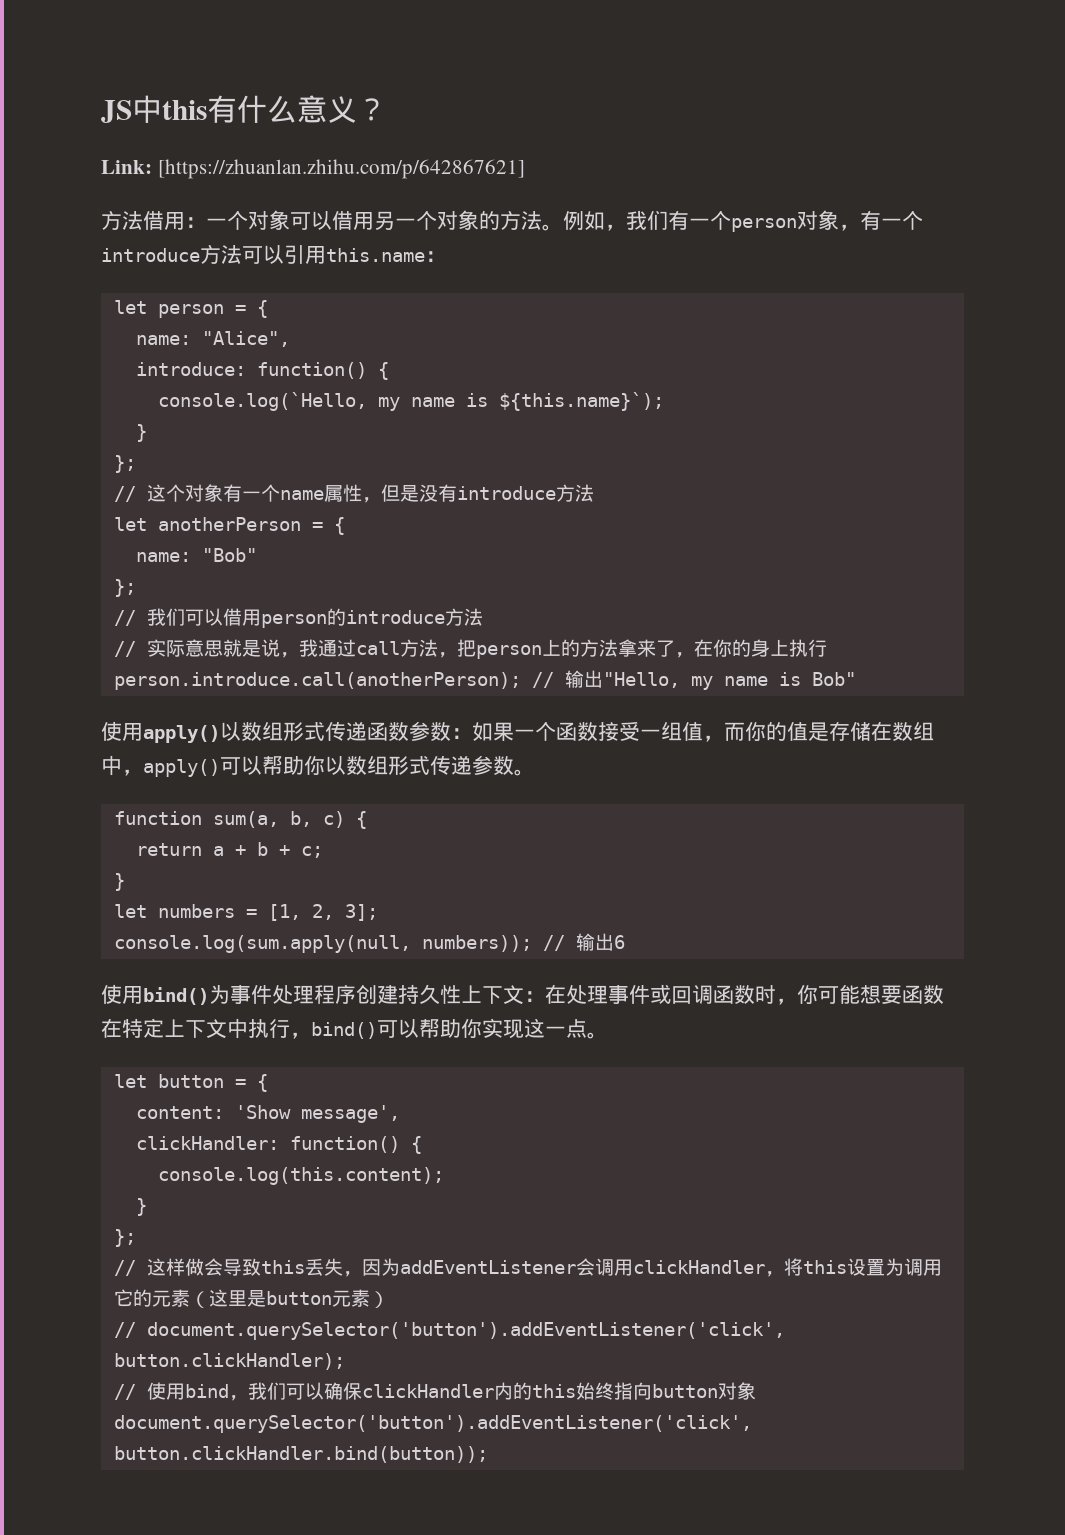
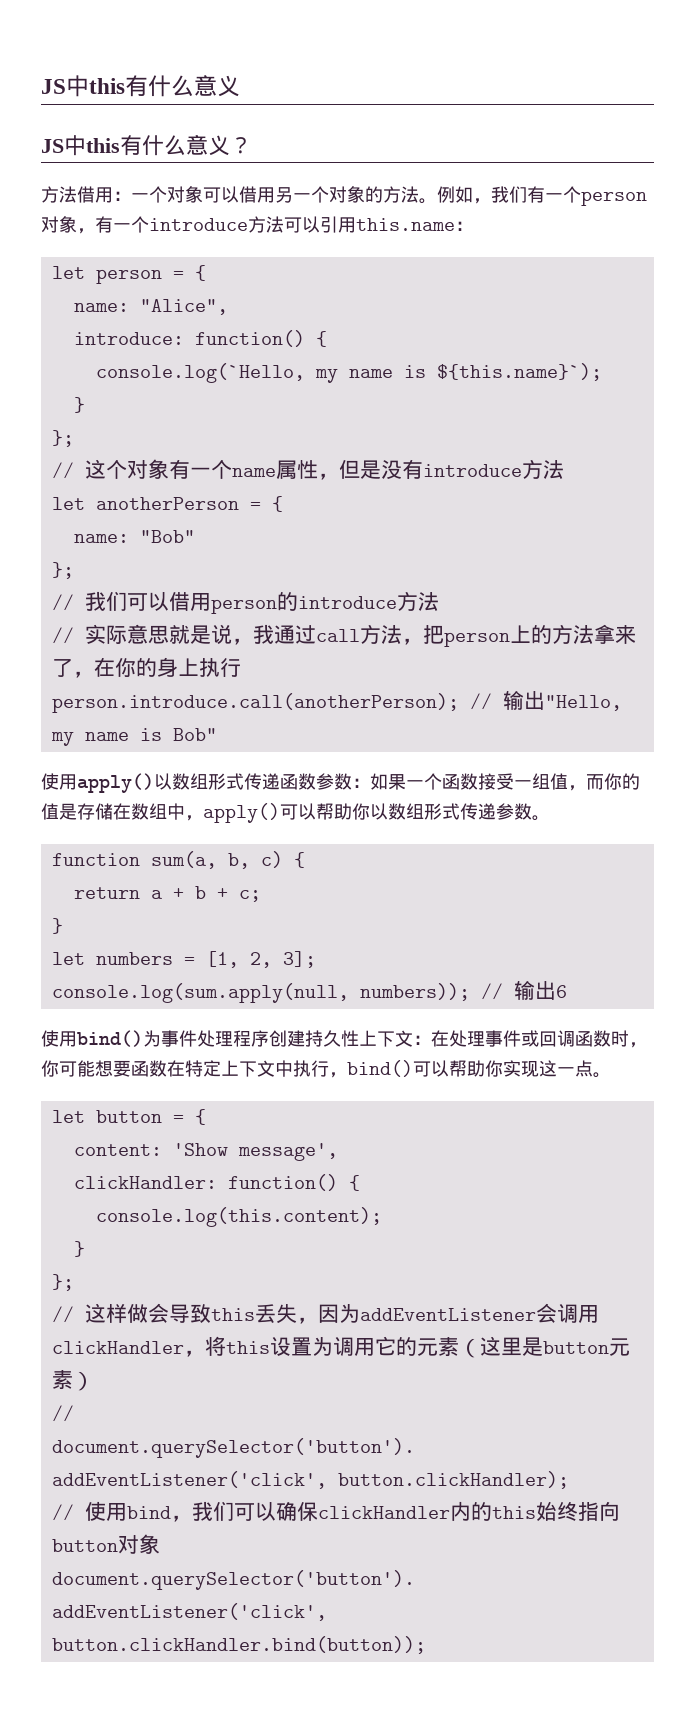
[101,95,357,123] JS中this有什么意义 -> [41,75,240,97] [41,134,230,156] JS中this有什么意义 // JS中this有什么意义
[101,159,525,179] // Link: [https://zhuanlan.zhihu.com/p/642867621] -> (252, 145) none

